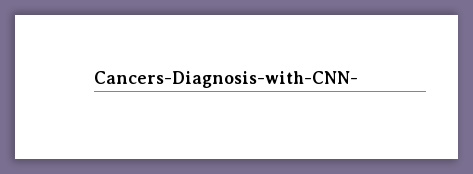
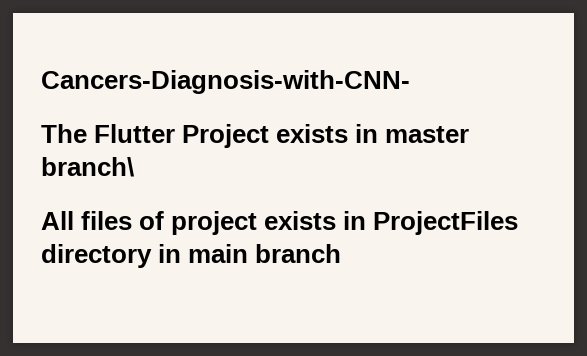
(358, 79) none -> [41,124,470,148] [41,157,134,177] [41,211,519,235] [41,244,342,268] // The Flutter Project exists in master branch\ // All files of project exists in ProjectFiles directory in main branch

